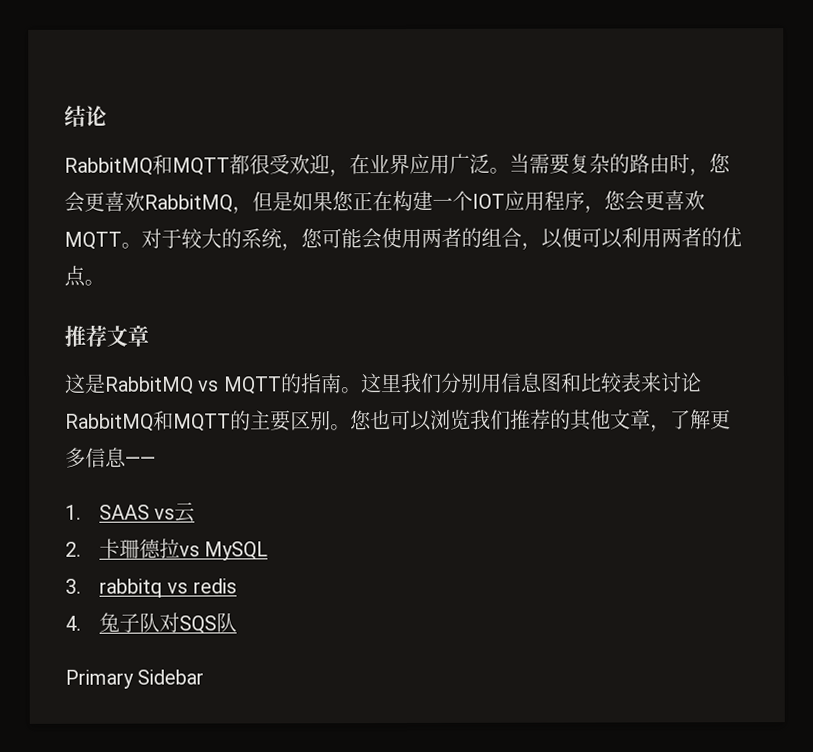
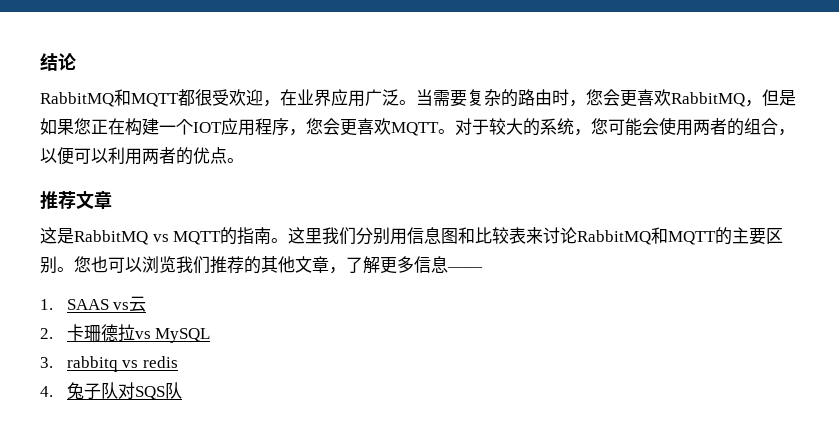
[65,669,205,689] // Primary Sidebar -> (182, 390) none

